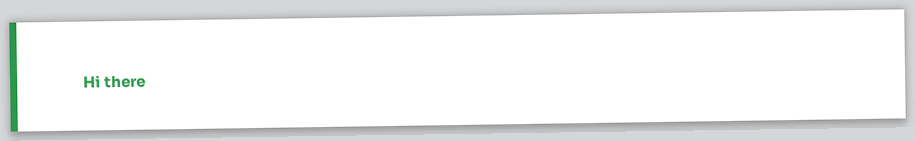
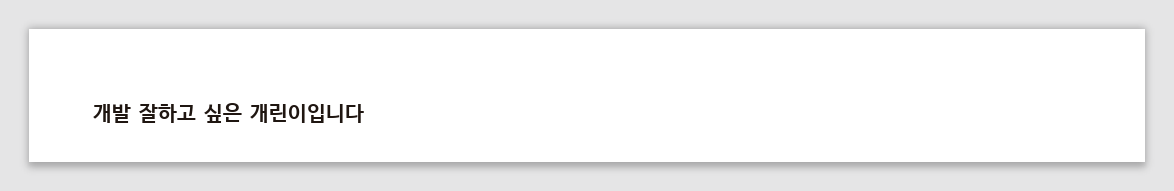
[83,75,147,89] Hi there -> [93,103,364,123] 개발 잘하고 싶은 개린이입니다

